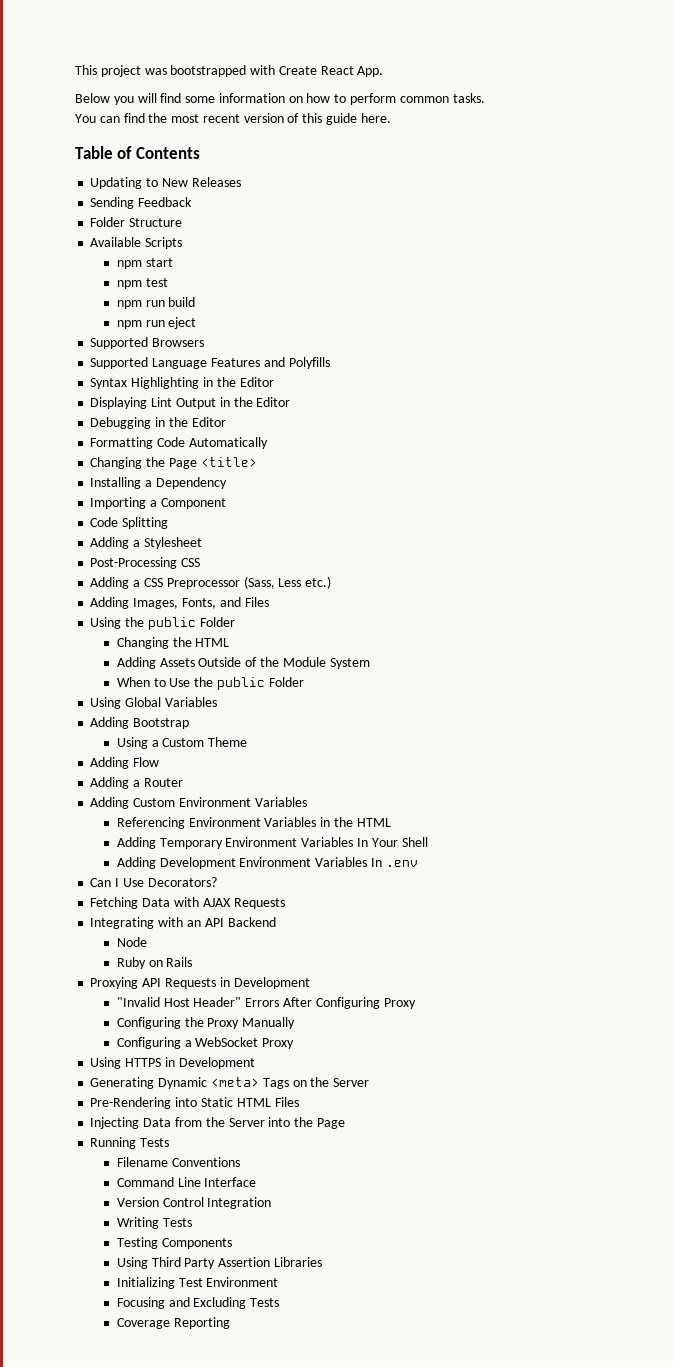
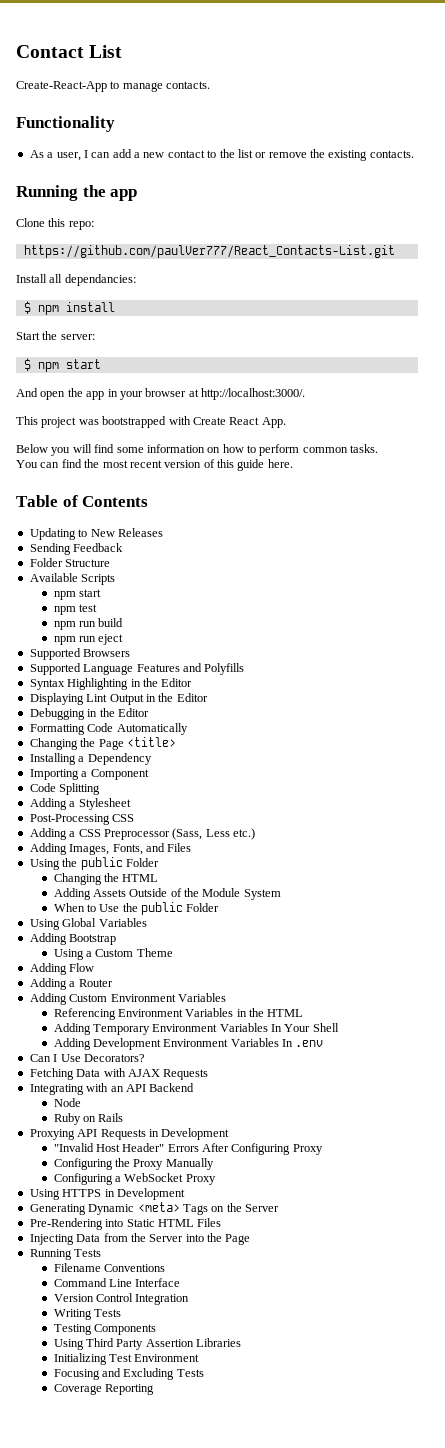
(75, 70) none -> [16,45,123,58] [16,81,211,92] [16,116,115,132] [29,149,414,161] [16,185,138,201] [16,218,94,230] [23,245,395,258] [16,274,136,286] [23,301,115,315] [16,331,95,340] [23,358,101,372] [16,388,305,400] Contact List // Create-React-App to manage contacts. // Functionality // As a user, I can add a new contact to the list or remove the existing contacts. // Running the app // Clone this repo: // https://github.com/paulVer777/React_Contacts-List.git // Install all dependancies: // $ npm install // Start the server: // $ npm start // And open the app in your browser at http://localhost:3000/. //

